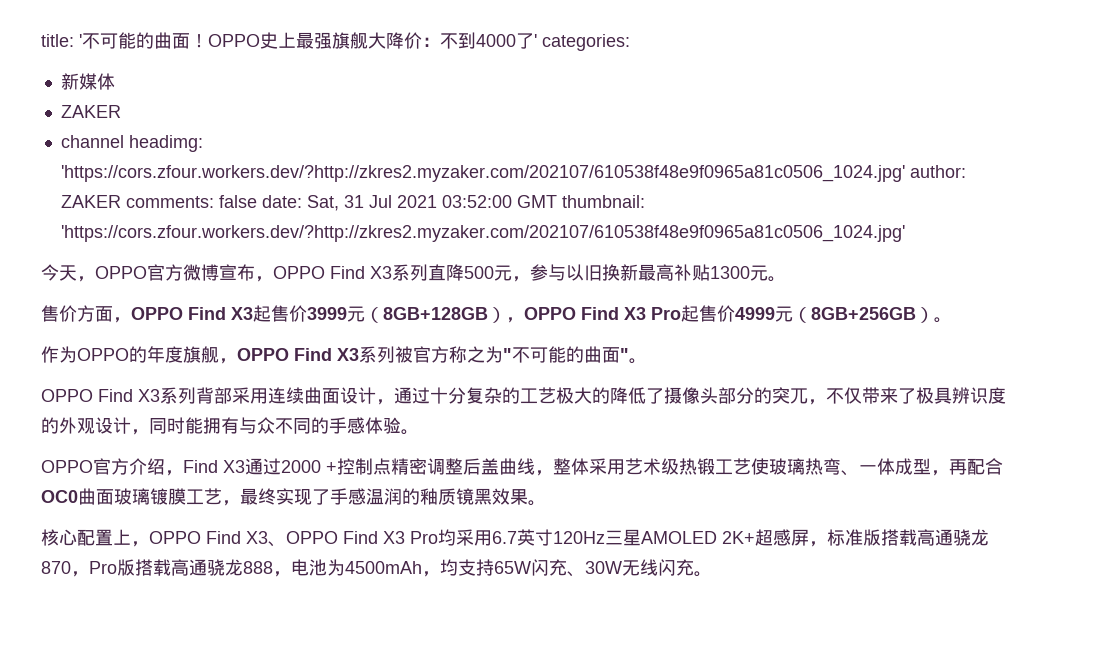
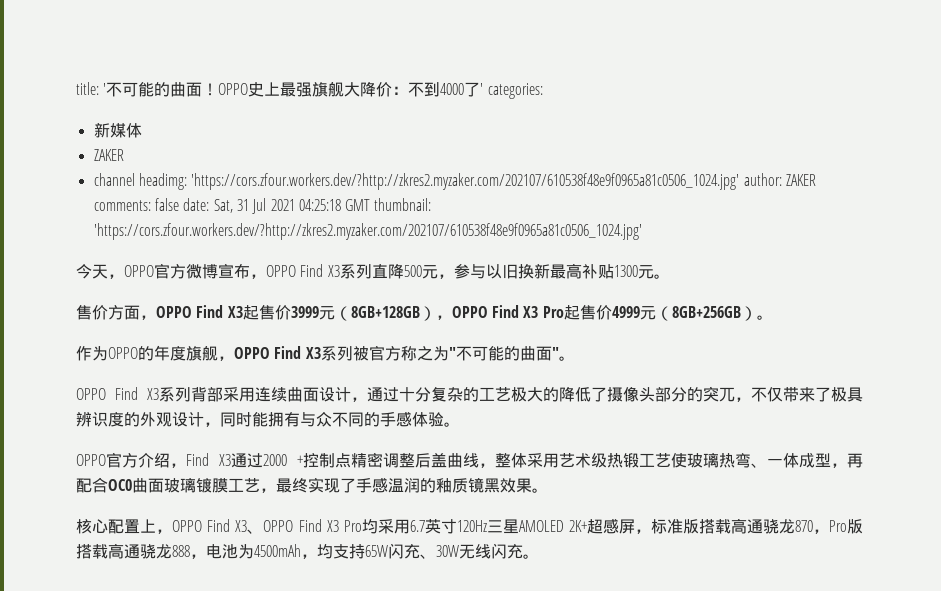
[441,195,512,208] 03:52:00 -> [298,199,341,211] 04:25:18

